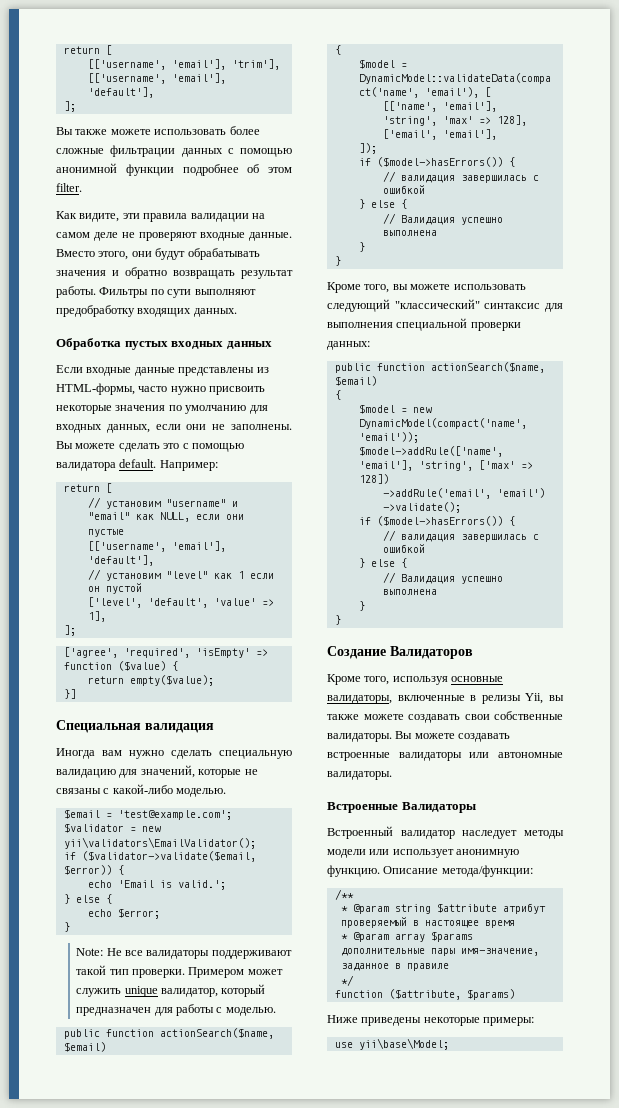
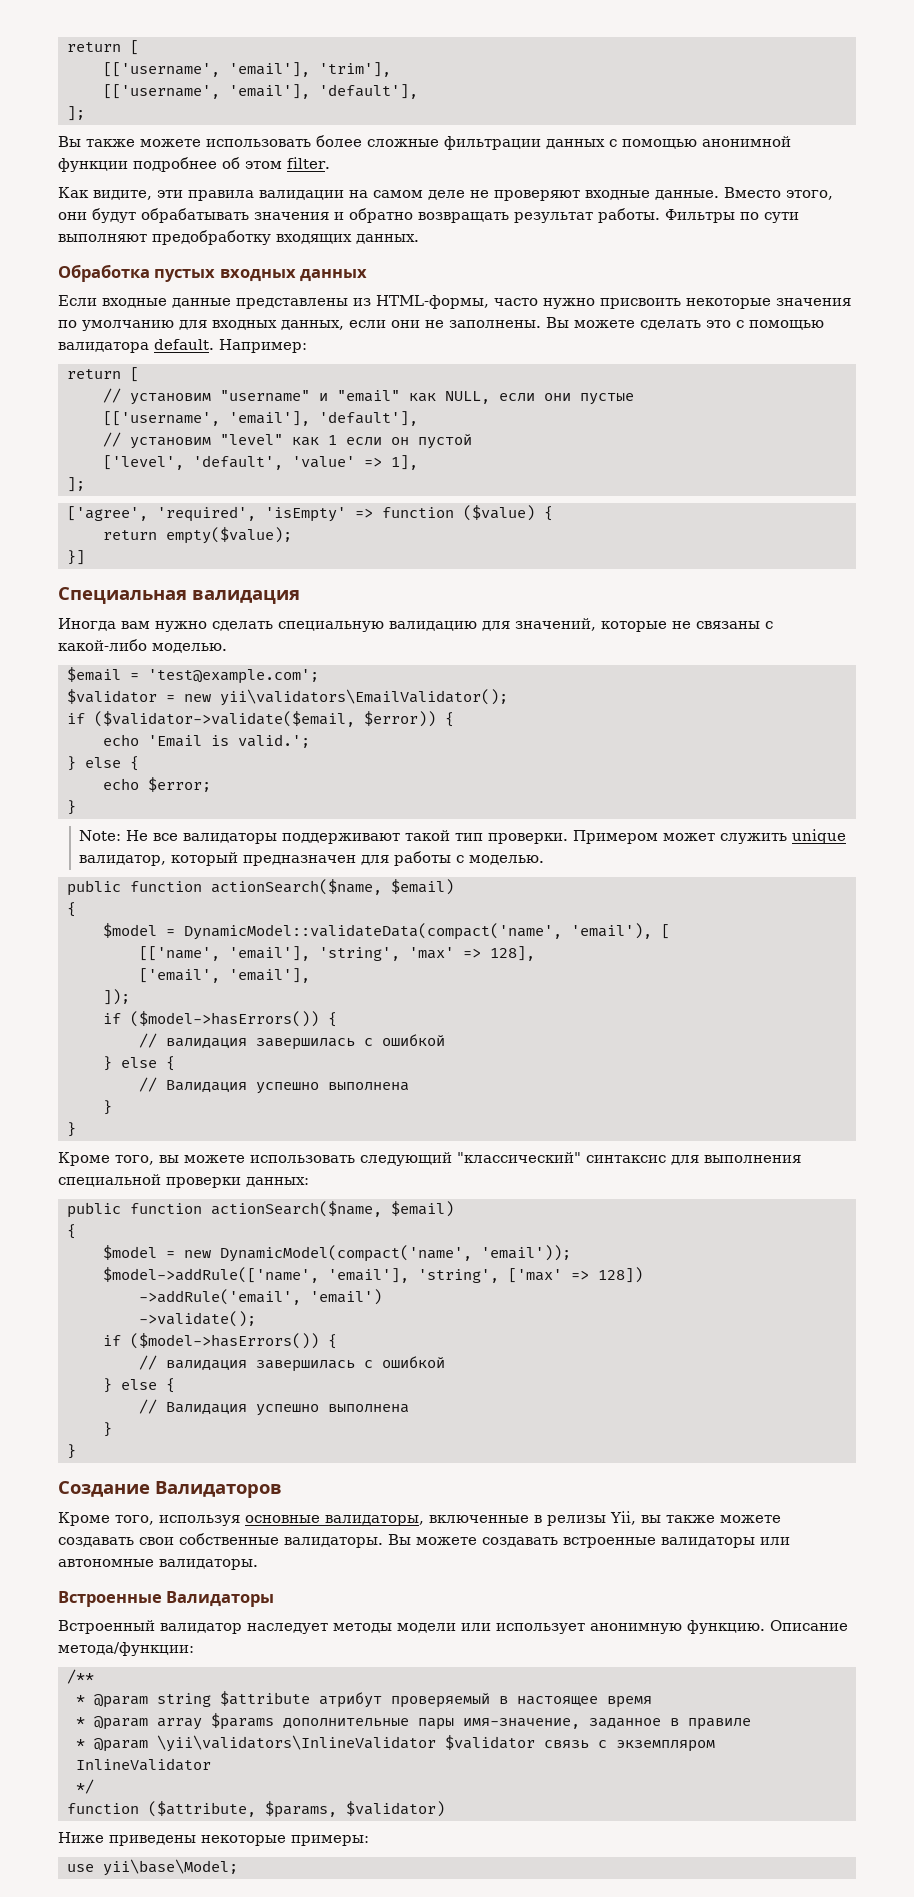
(449, 967) none -> [75,1735,715,1752] [75,1758,211,1771] // * @param \yii\validators\InlineValidator $validator связь с экземпляром InlineValidator
[466,989,515,1000] $params) -> [264,1801,445,1818] $params, $validator)

